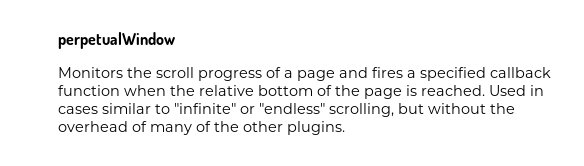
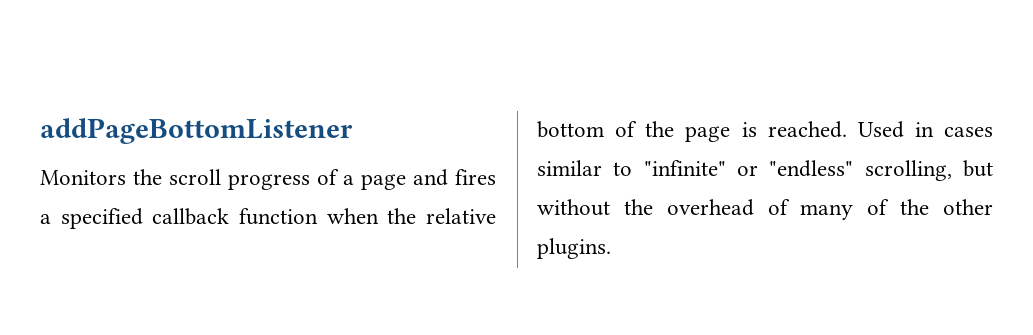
[58,32,175,49] perpetualWindow -> [40,118,353,144] addPageBottomListener

